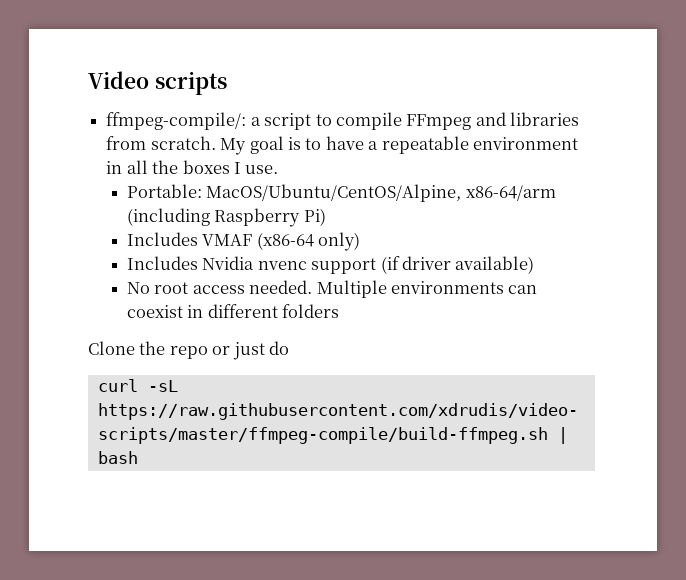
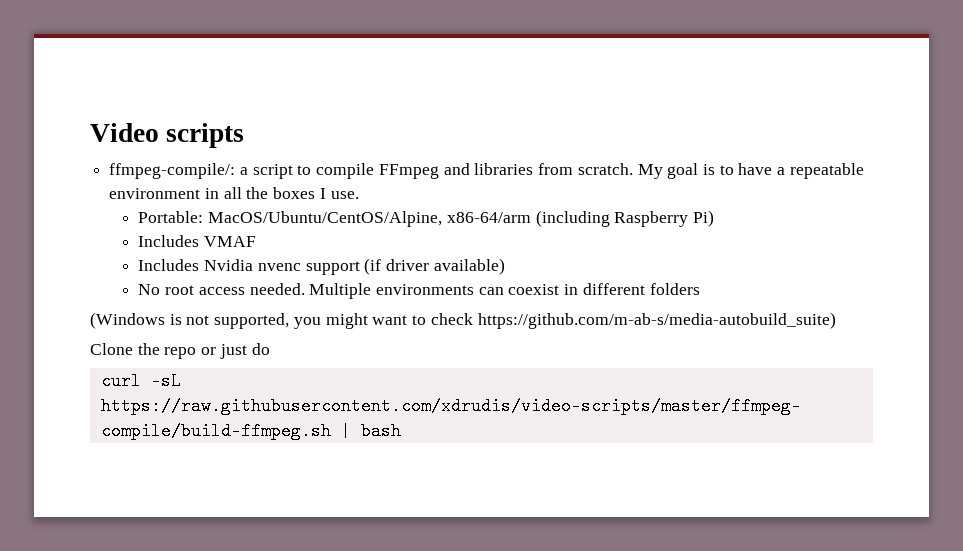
[256,232,361,251] (x86-64 only) -> (257, 241) none
(340, 311) none -> [90,312,836,329] // (Windows is not supported, you might want to check https://github.com/m-ab-s/media-autobuild_suite)

